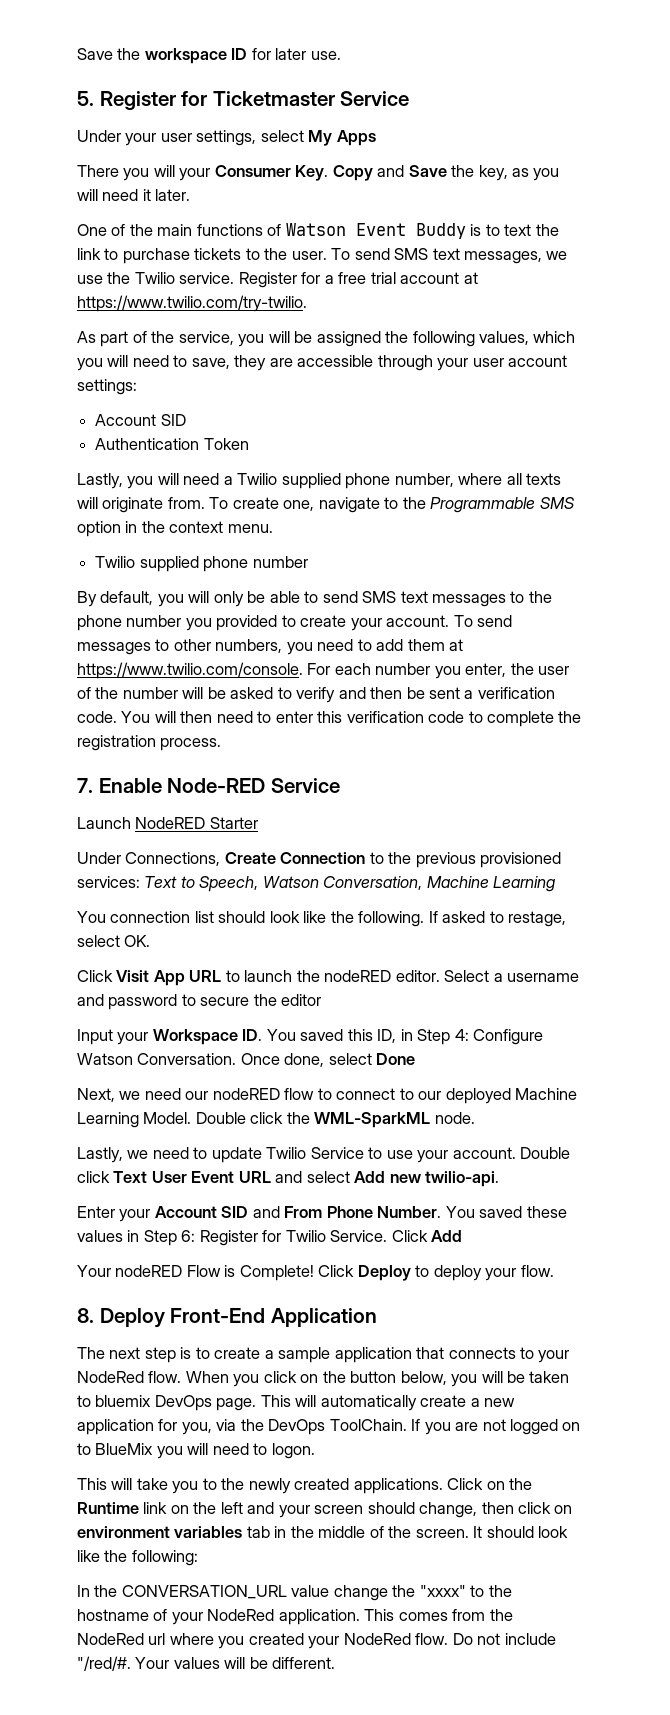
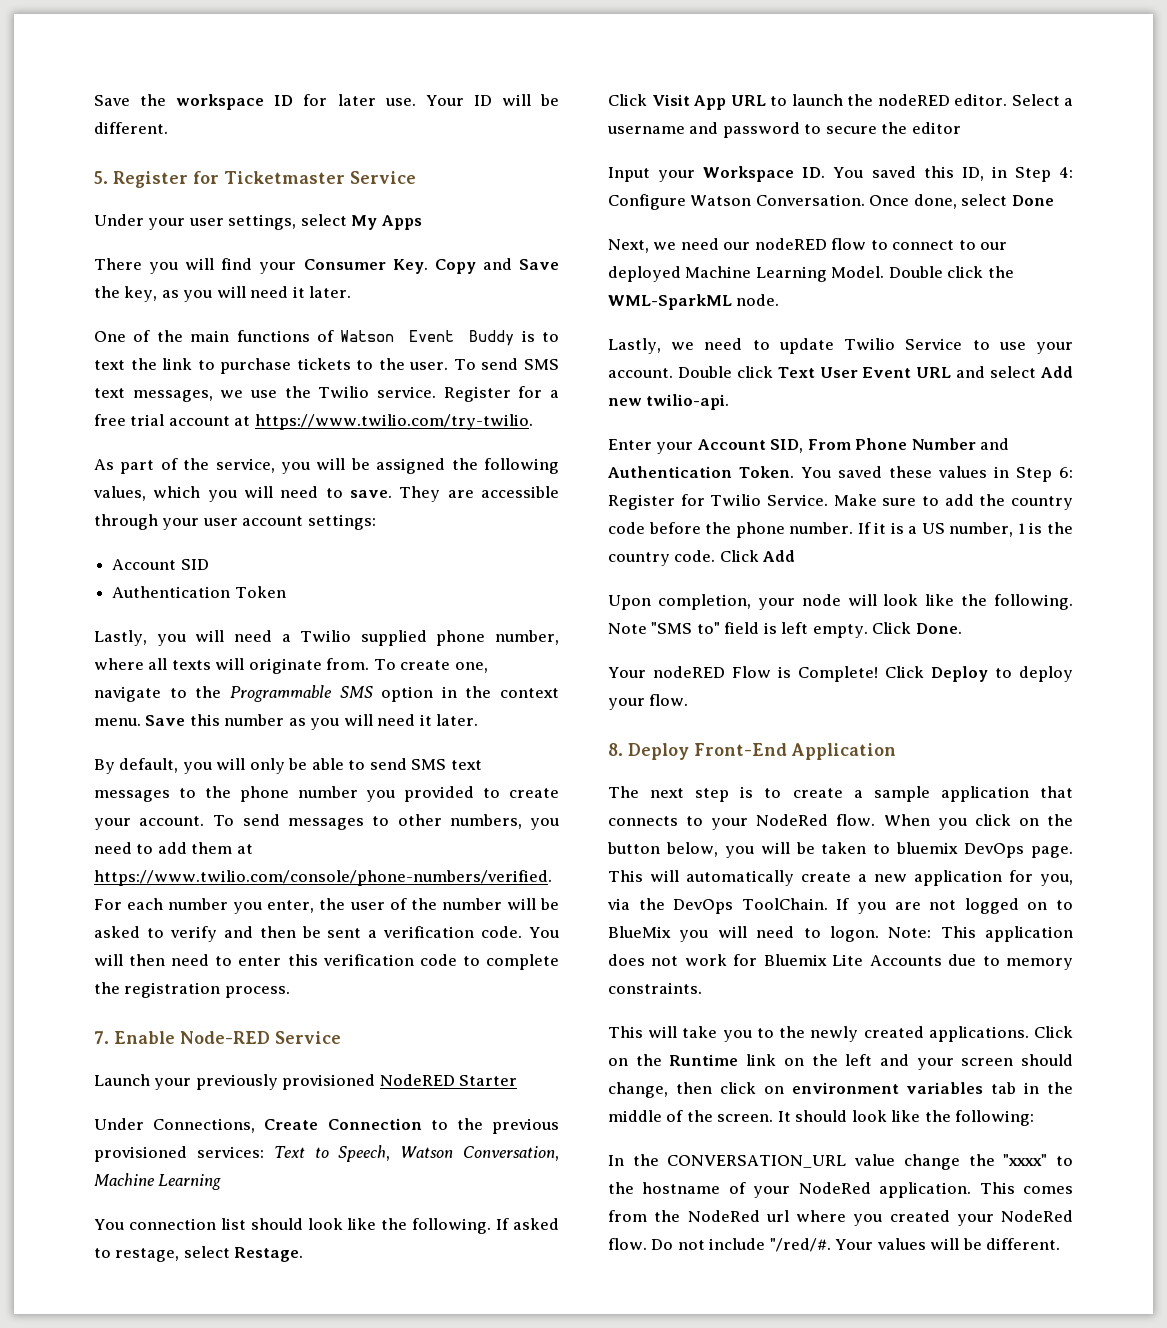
(341, 55) none -> [425,94,559,106] [94,122,168,134] Your ID will be different.
(175, 171) none -> [221,258,253,270] find
[191,355,267,371] save, they -> [350,486,441,502] save. They
[95,556,308,572] // Twilio supplied phone number -> [145,714,479,730] Save this number as you will need it later.
[77,662,303,679] https://www.twilio.com/console. -> [94,870,552,886] https://www.twilio.com/console/phone-numbers/verified.
(131, 823) none -> [154,1074,376,1090] your previously provisioned
[124,935,151,947] OK. -> [234,1247,304,1262] Restage.
[221,1206,442,1218] SID and From Phone Number. -> [770,438,1010,453] [608,466,794,478] SID, From Phone Number and Authentication Token.
[391,1230,463,1242] Click Add -> [833,494,1073,510] [608,522,1073,538] [608,550,796,566] [608,594,1073,610] [608,622,962,638] Make sure to add the country code before the phone number. If it is a US number, 1 is the country code. Click Add // Upon completion, your node will look like the following. Note "SMS to" field is left empty. Click Done.
(315, 1451) none -> [888,926,1073,942] [608,954,1073,970] [608,982,702,994] Note: This application does not work for Bluemix Lite Accounts due to memory constraints.

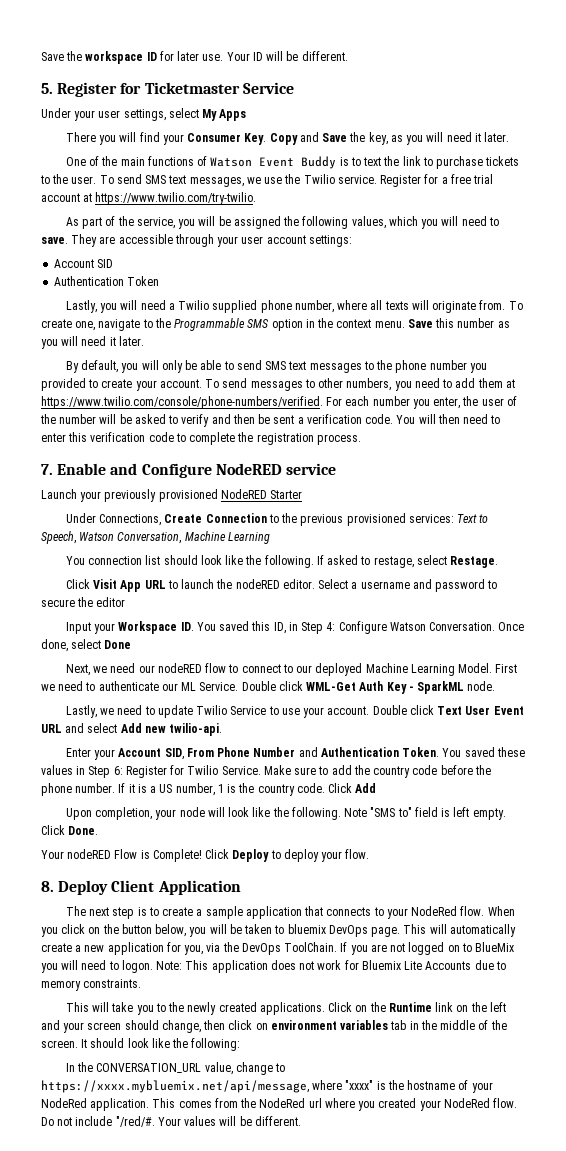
[180,1031,341,1044] Node-RED Service -> [110,463,336,478] and Configure NodeRED service
[888,266,1014,278] [608,294,732,310] Double click the WML-SparkML -> [495,664,518,673] [41,681,465,694] First we need to authenticate our ML Service. Double click WML-Get Auth Key - SparkML
[694,743,787,756] Front-End -> [111,880,155,892] Client
[854,1154,1073,1170] value change the "xxxx" to -> [204,1062,286,1075] [41,1080,386,1093] value, change to https://xxxx.mybluemix.net/api/message, where "xxxx" is

